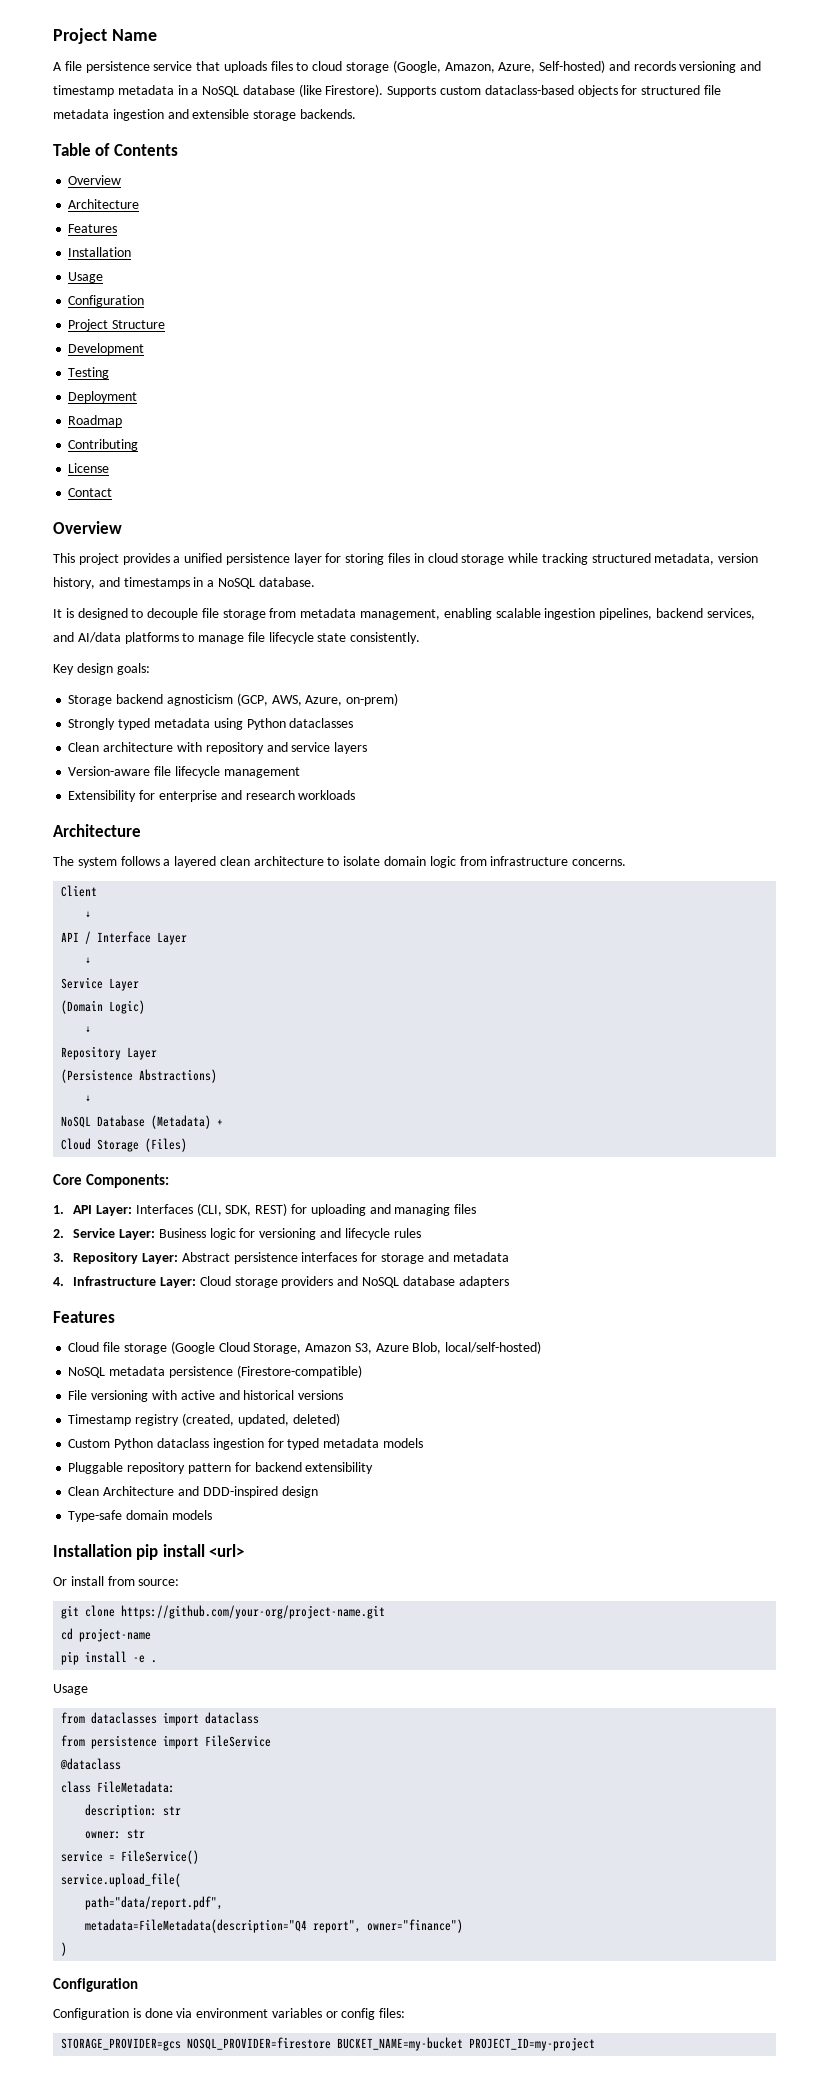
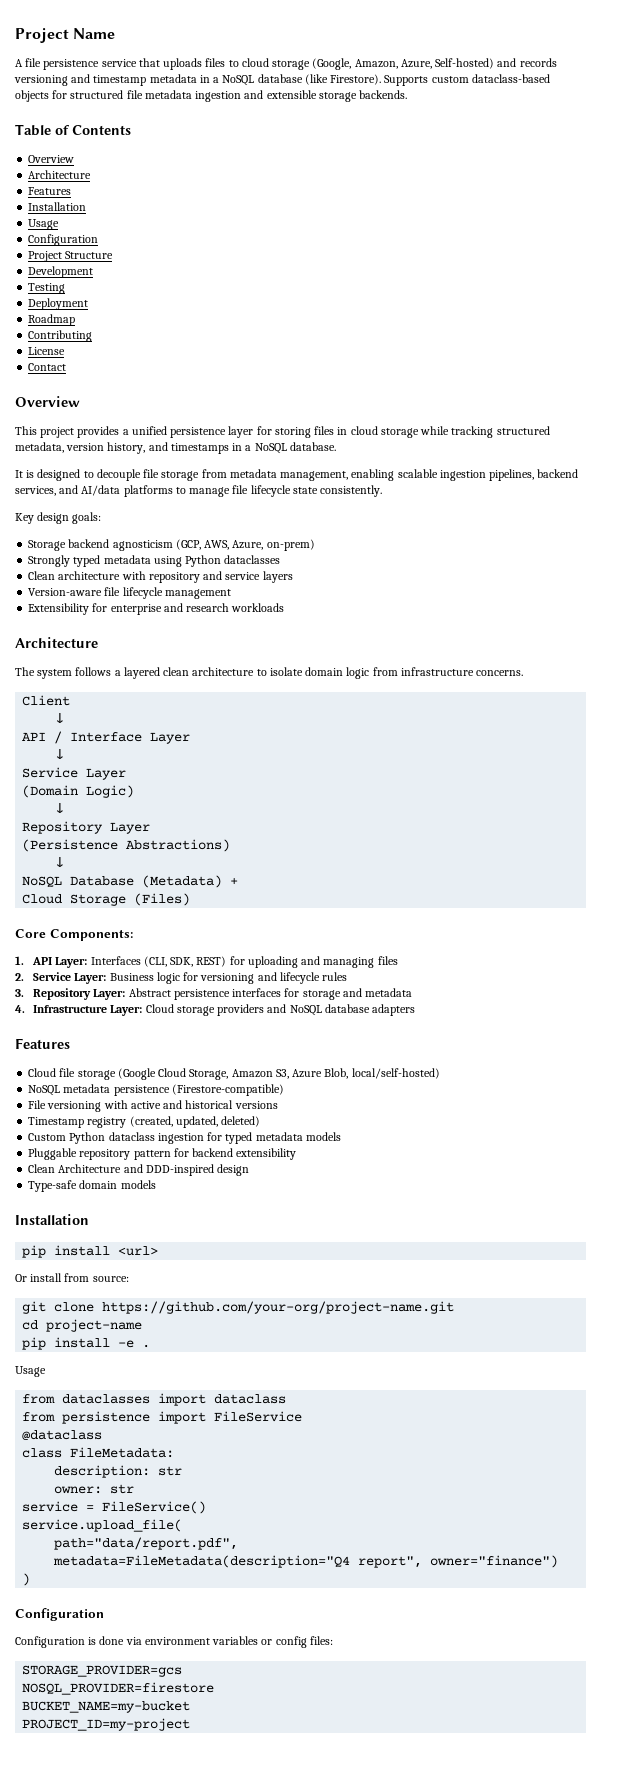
(132, 1550) none -> (89, 1219) //
(182, 2044) none -> (183, 1671) //
(332, 2043) none -> (215, 1688) //
(464, 2044) none -> (191, 1707) //

